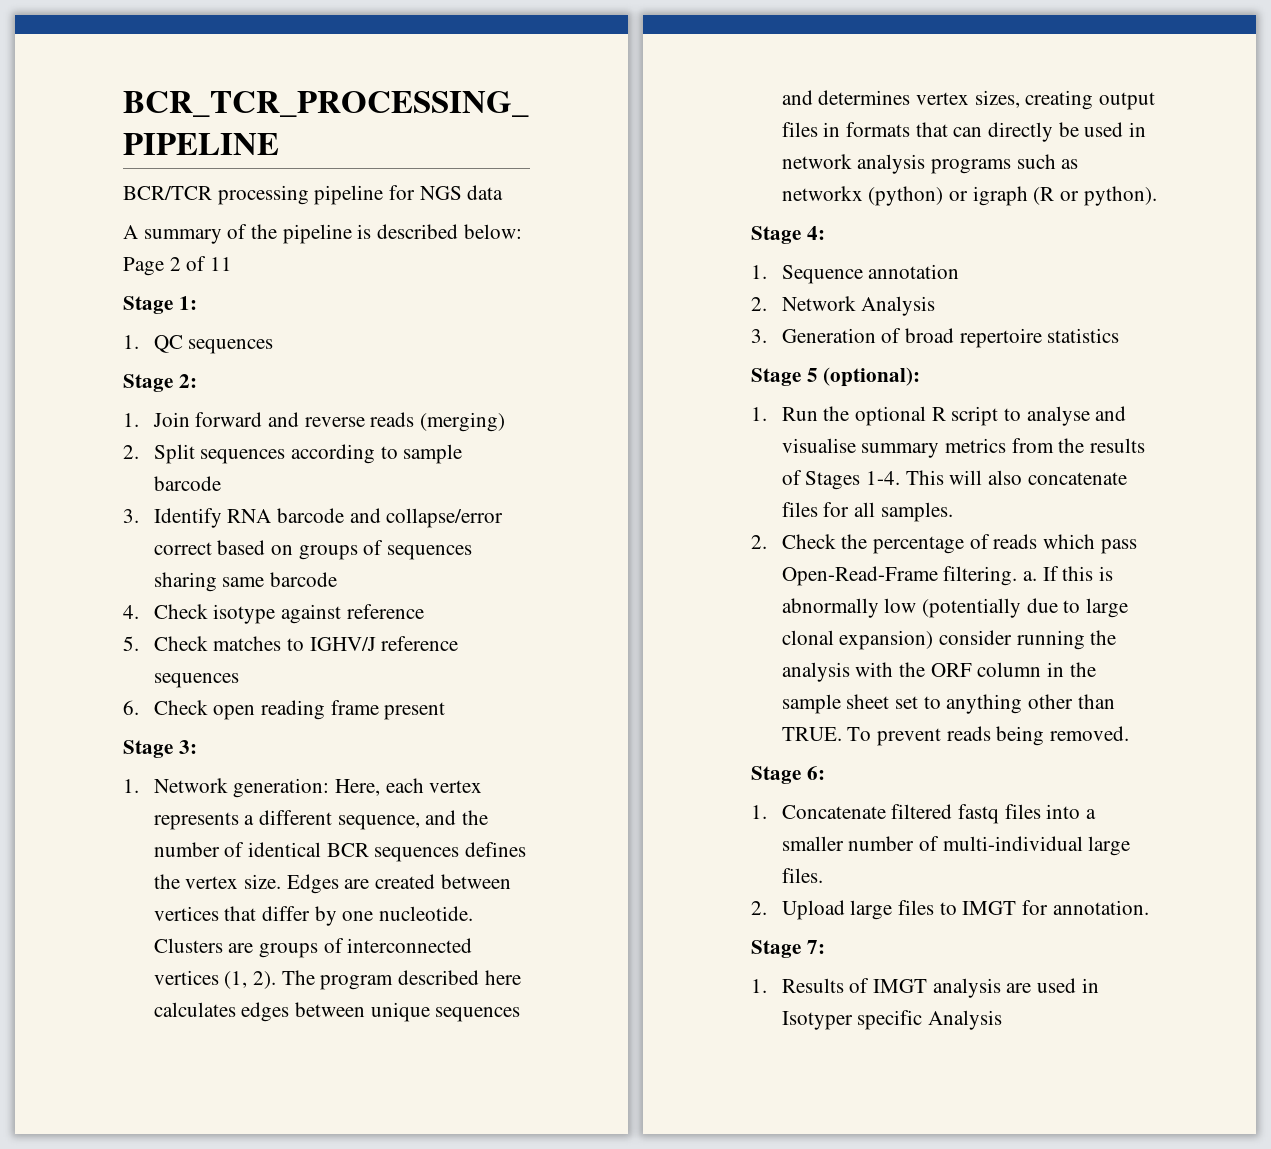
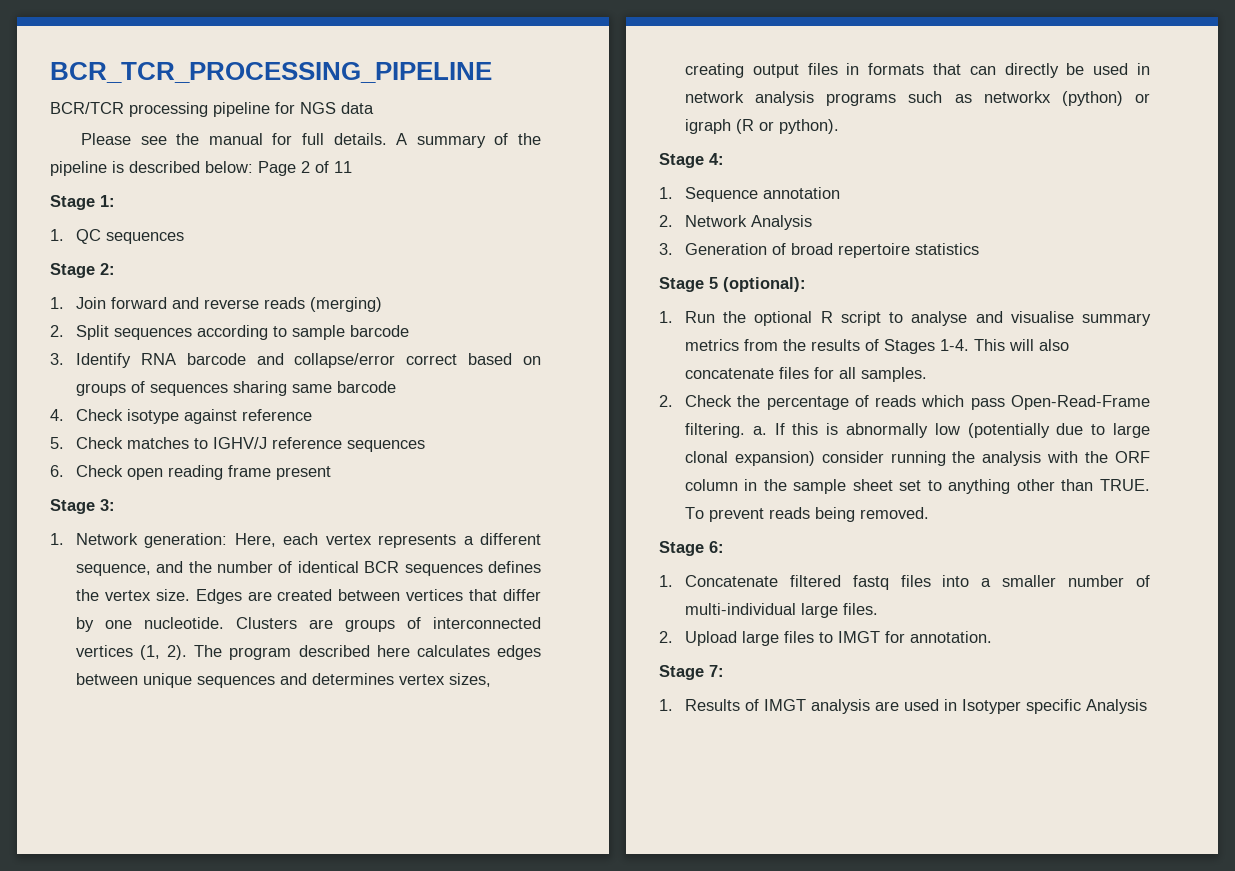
(504, 192) none -> [80,133,387,145] Please see the manual for full details.

